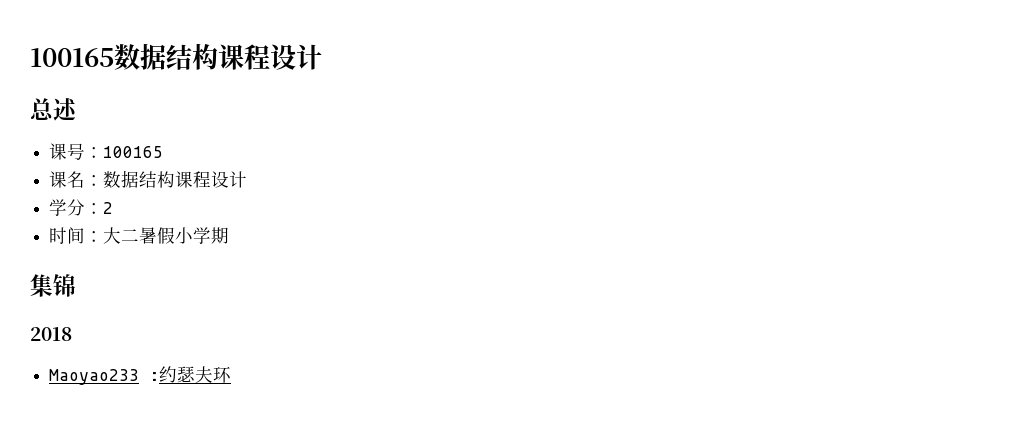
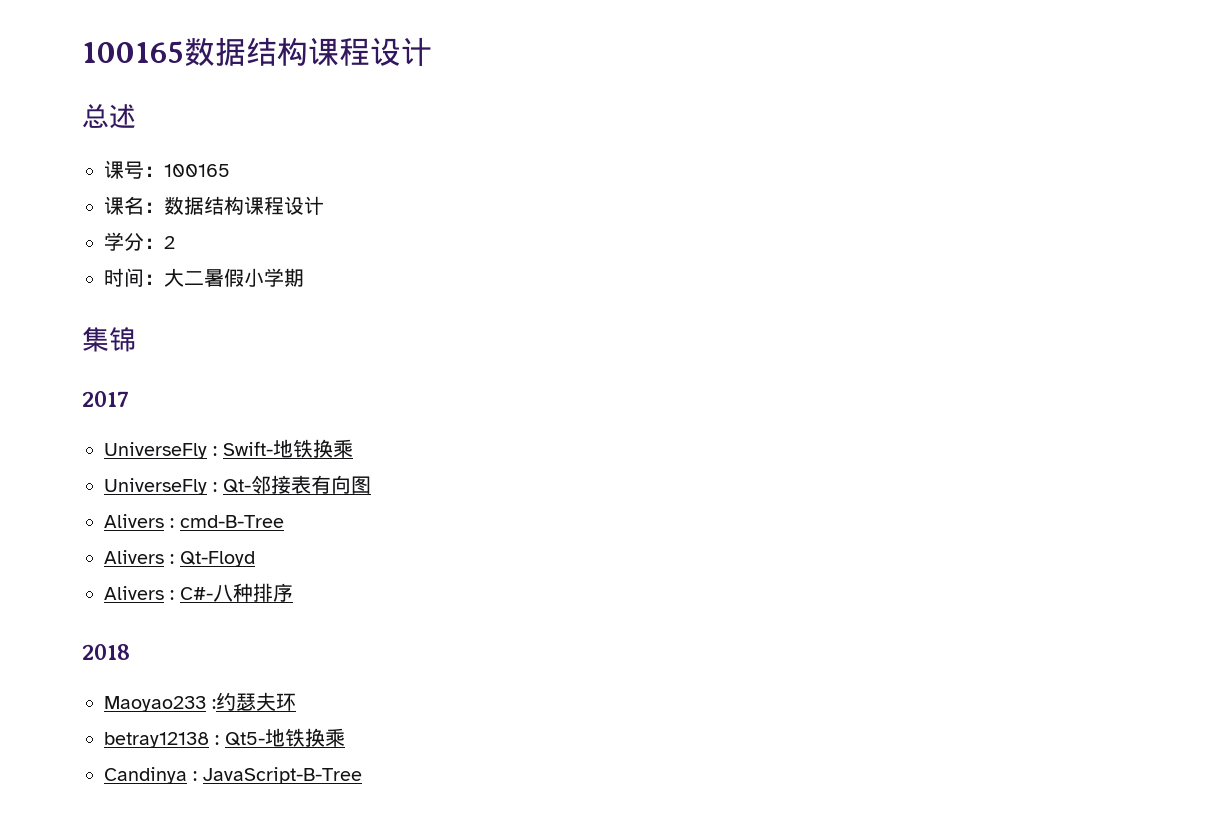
(76, 285) none -> [82,391,129,407] [104,439,353,459] [104,475,371,495] [104,514,284,528] [104,550,255,567] [104,583,293,602] // 2017 // UniverseFly : Swift-地铁换乘 // UniverseFly : Qt-邻接表有向图 // Alivers : cmd-B-Tree // Alivers : Qt-Floyd // Alivers : C#-八种排序
(232, 374) none -> [104,728,345,748] [104,767,362,784] // betray12138 : Qt5-地铁换乘 // Candinya : JavaScript-B-Tree

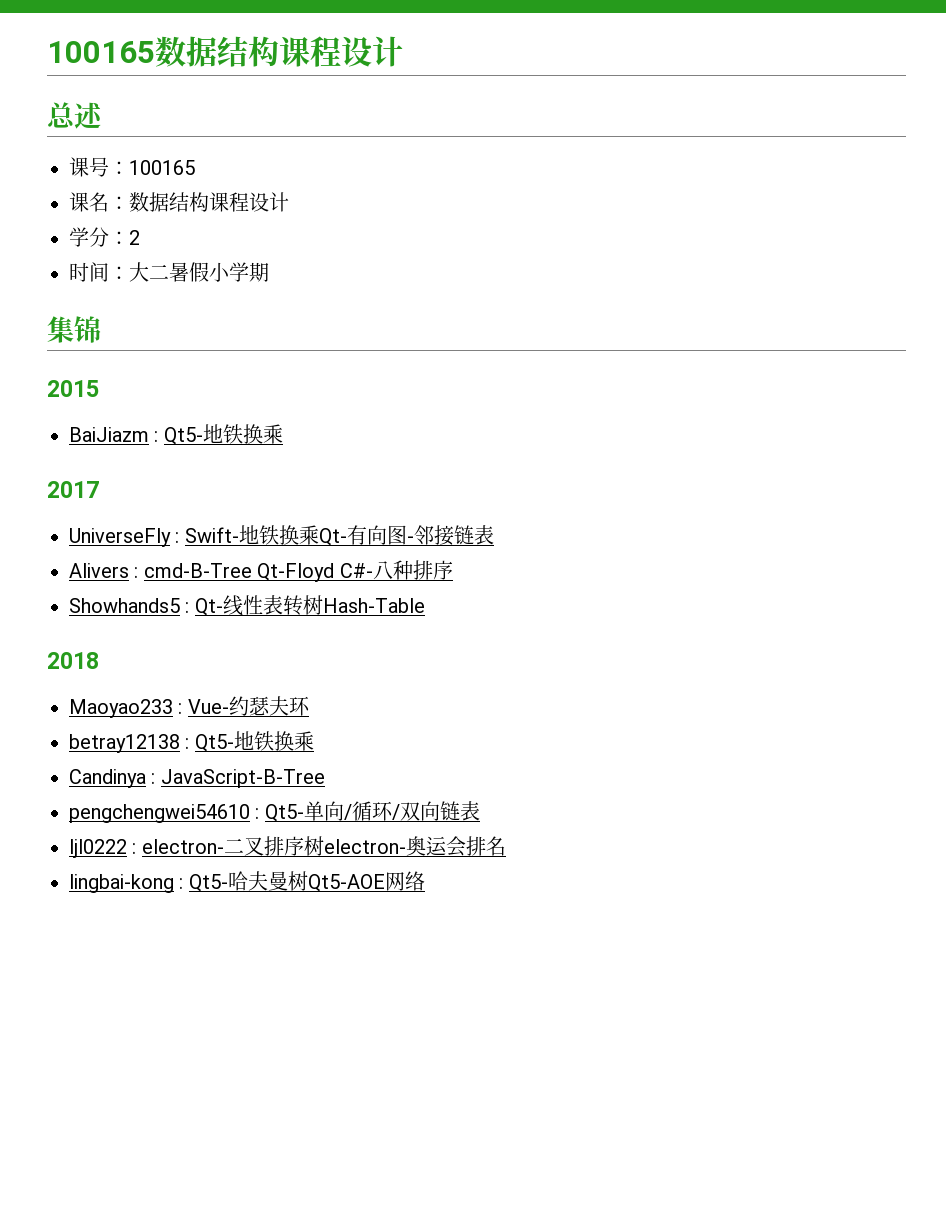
(136, 339) none -> [47,380,99,397] [69,424,283,445] // 2015 // BaiJiazm : Qt5-地铁换乘
[104,475,311,495] // UniverseFly : Qt-邻接表 -> [318,528,347,546] Qt-
(371, 485) none -> [406,525,494,546] -邻接链表
[104,550,174,564] // Alivers : -> (252, 570) none
[104,586,174,600] // Alivers : -> (335, 572) none
(293, 592) none -> [69,595,425,616] // Showhands5 : Qt-线性表转树Hash-Table
(216, 704) none -> [187,699,229,714] Vue-
(362, 775) none -> [69,801,480,823] [69,836,506,858] [69,871,425,893] // pengchengwei54610 : Qt5-单向/循环/双向链表 // ljl0222 : electron-二叉排序树electron-奥运会排名 // lingbai-kong : Qt5-哈夫曼树Qt5-AOE网络

